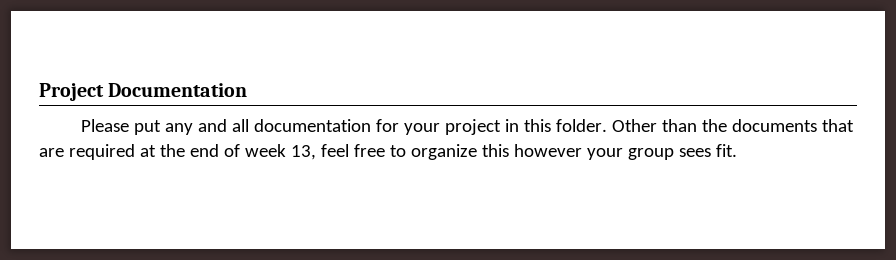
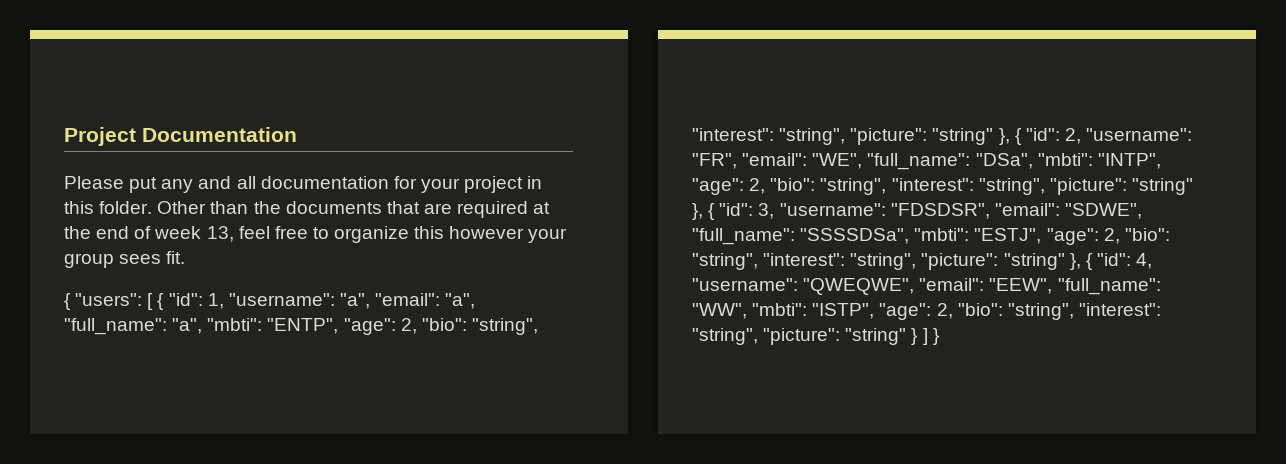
(737, 150) none -> [64,293,476,310] [64,318,538,335] [692,128,1193,145] [692,153,1161,170] [692,178,1193,195] [692,203,1142,220] [692,228,1170,245] [692,253,1153,270] [692,278,1161,295] [692,303,1161,320] [692,328,939,345] // { "users": [ { "id": 1, "username": "a", "email": "a", "full_name": "a", "mbti": "ENTP", "age": 2, "bio": "string", "interest": "string", "picture": "string" }, { "id": 2, "username": "FR", "email": "WE", "full_name": "DSa", "mbti": "INTP", "age": 2, "bio": "string", "interest": "string", "picture": "string" }, { "id": 3, "username": "FDSDSR", "email": "SDWE", "full_name": "SSSSDSa", "mbti": "ESTJ", "age": 2, "bio": "string", "interest": "string", "picture": "string" }, { "id": 4, "username": "QWEQWE", "email": "EEW", "full_name": "WW", "mbti": "ISTP", "age": 2, "bio": "string", "interest": "string", "picture": "string" } ] }

